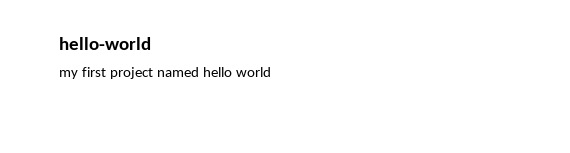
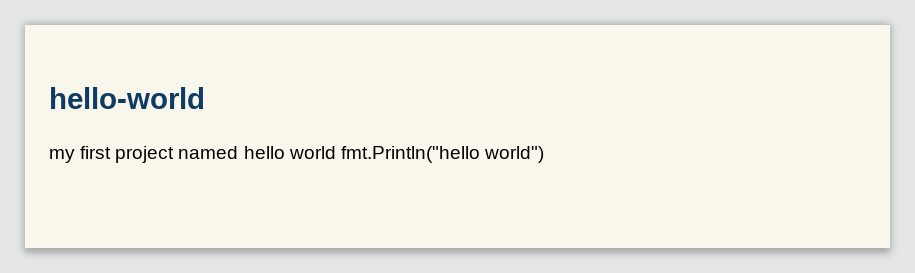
(271, 72) none -> [340,146,544,163] fmt.Println("hello world")

